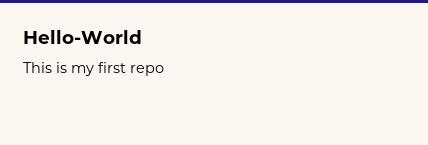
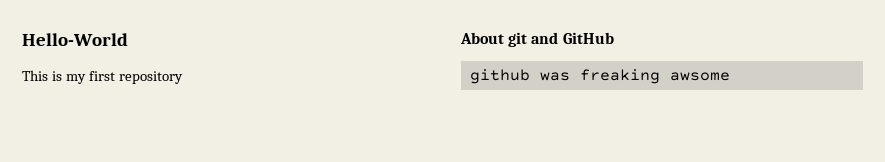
[130,65,164,76] repo -> [118,71,183,84] [460,32,614,47] [469,69,730,84] repository // About git and GitHub // github was freaking awsome

